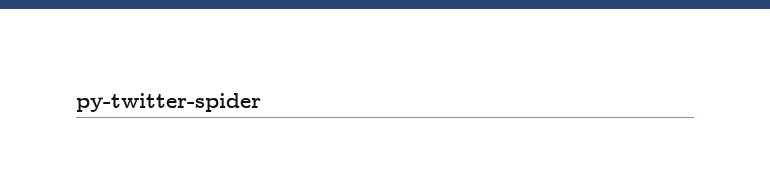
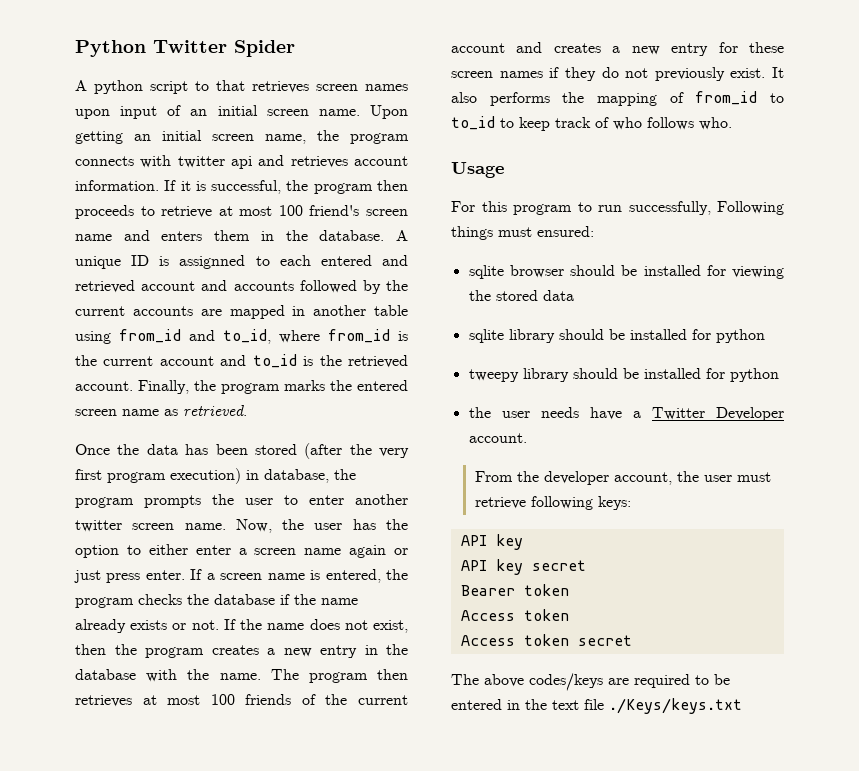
[76,93,261,112] py-twitter-spider -> [75,40,295,57] [75,80,408,94] [75,105,408,119] [75,130,409,144] [75,155,408,169] [75,180,408,194] [75,205,408,219] [75,230,409,241] [75,255,408,269] [75,280,408,294] [75,305,409,319] [75,329,408,344] [75,354,408,368] [75,380,408,394] [75,405,247,416] [75,443,409,459] [75,468,356,484] [75,494,408,508] [75,519,408,533] [75,544,408,558] [74,569,409,583] [75,594,358,608] [75,619,409,633] [75,644,408,658] [75,669,408,683] [75,694,408,707] [451,42,784,56] [451,67,784,81] [451,91,784,106] [451,116,732,131] [451,162,504,178] [451,201,784,215] [451,226,594,240] [468,265,784,279] [468,290,574,301] [468,329,765,343] [468,368,779,382] [468,407,784,421] [468,433,527,443] [474,471,771,485] [474,496,631,510] [460,534,523,550] [460,559,586,575] [460,584,569,596] [460,609,569,621] [460,634,632,646] [451,673,730,691] [451,698,742,714] Python Twitter Spider // A python script to that retrieves screen names upon input of an initial screen name. Upon getting an initial screen name, the program connects with twitter api and retrieves account information. If it is successful, the program then proceeds to retrieve at most 100 friend's screen name and enters them in the database. A unique ID is assignned to each entered and retrieved account and accounts followed by the current accounts are mapped in another table using from_id and to_id, where from_id is the current account and to_id is the retrieved account. Finally, the program marks the entered screen name as retrieved. // Once the data has been stored (after the very first program execution) in database, the program prompts the user to enter another twitter screen name. Now, the user has the option to either enter a screen name again or just press enter. If a screen name is entered, the program checks the database if the name already exists or not. If the name does not exist, then the program creates a new entry in the database with the name. The program then retrieves at most 100 friends of the current account and creates a new entry for these screen names if they do not previously exist. It also performs the mapping of from_id to to_id to keep track of who follows who. // Usage // For this program to run successfully, Following things must ensured: // sqlite browser should be installed for viewing the stored data // sqlite library should be installed for python // tweepy library should be installed for python // the user needs have a Twitter Developer account. // From the developer account, the user must retrieve following keys: // API key // API key secret // Bearer token // Access token // Access token secret // The above codes/keys are required to be entered in the text file ./Keys/keys.txt

